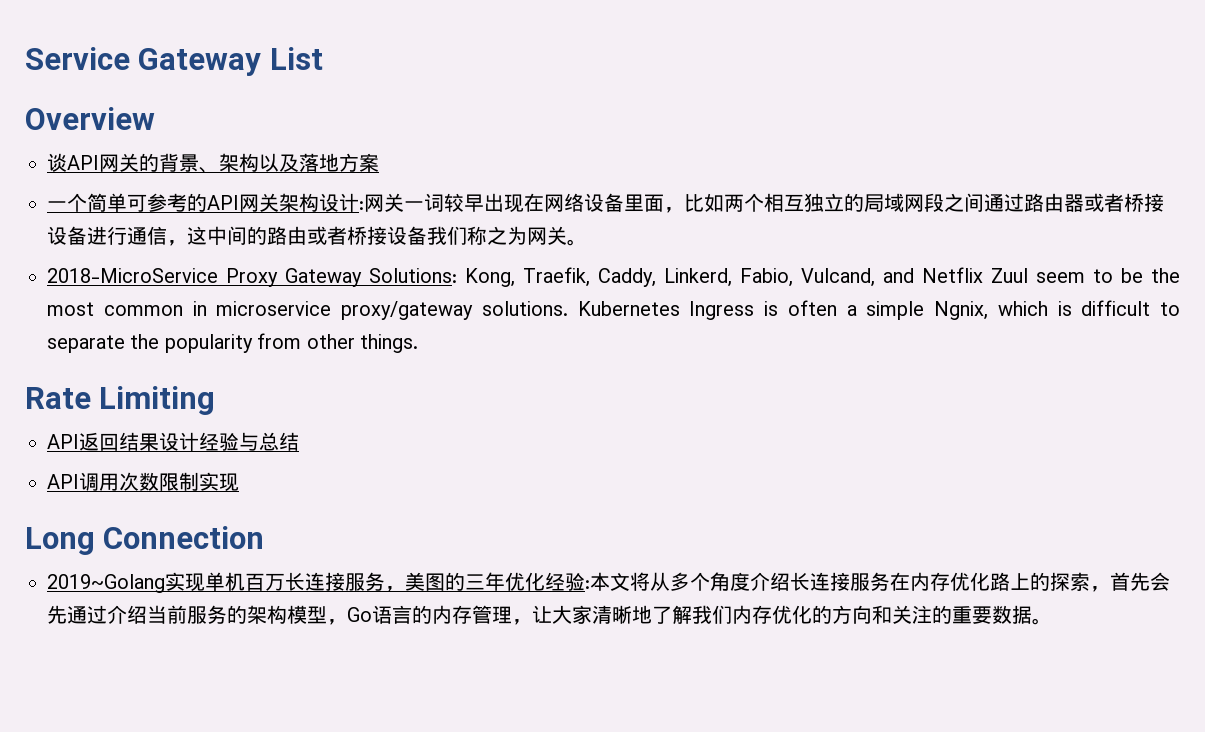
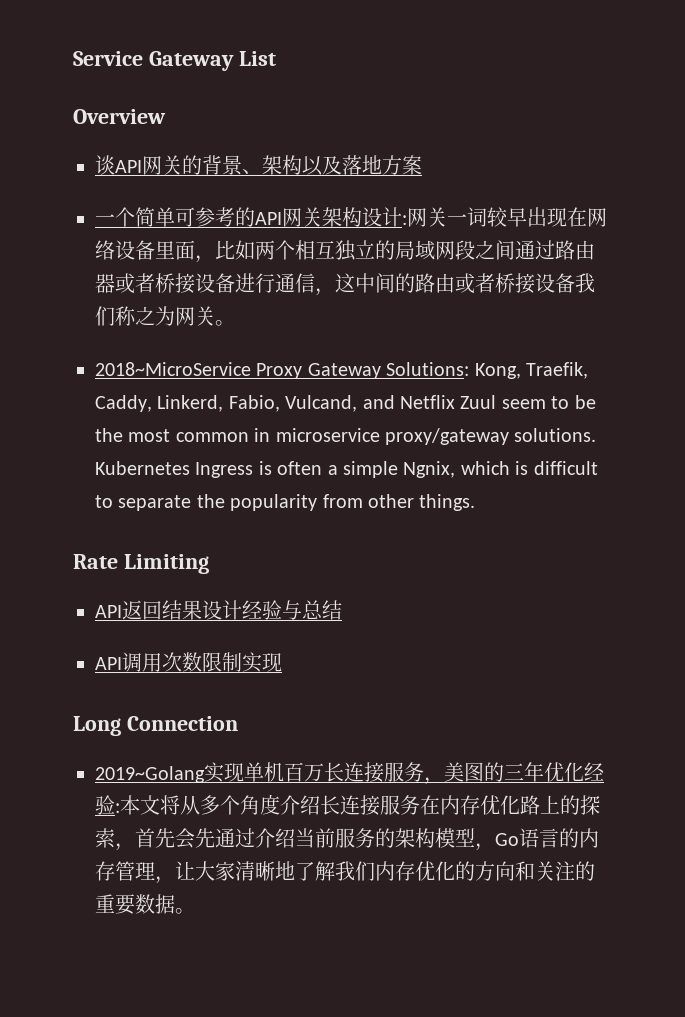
[47,268,218,283] 2018-MicroService -> [95,362,251,376] 2018~MicroService

